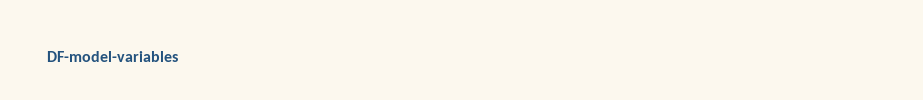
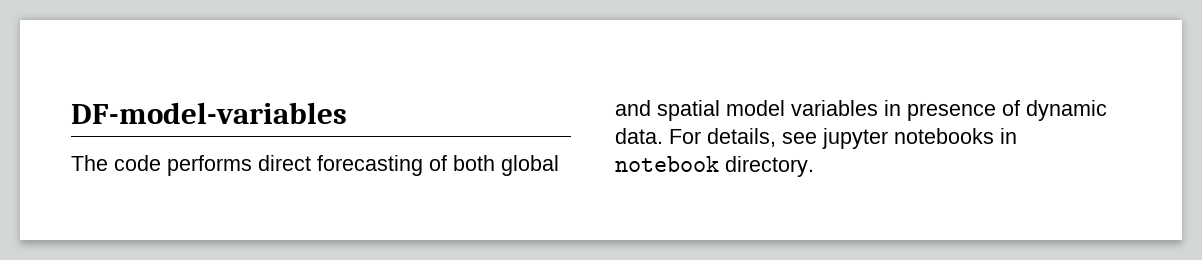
(178, 56) none -> [71,155,559,176] [615,100,1107,121] [615,128,1017,149] [615,156,814,177] // The code performs direct forecasting of both global and spatial model variables in presence of dynamic data. For details, see jupyter notebooks in notebook directory.

